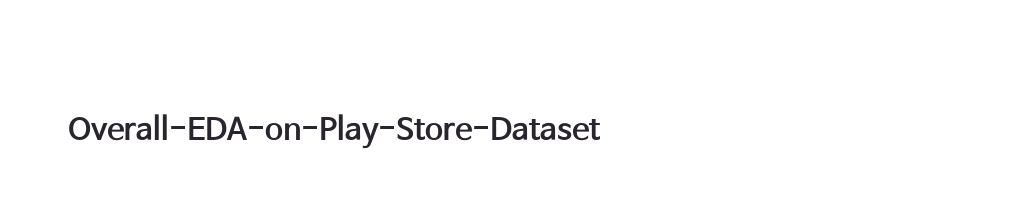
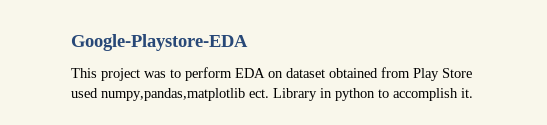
[68,114,600,149] Overall-EDA-on-Play-Store-Dataset -> [71,34,248,51] [71,67,472,81] [71,88,473,101] Google-Playstore-EDA // This project was to perform EDA on dataset obtained from Play Store used numpy,pandas,matplotlib ect. Library in python to accomplish it.

